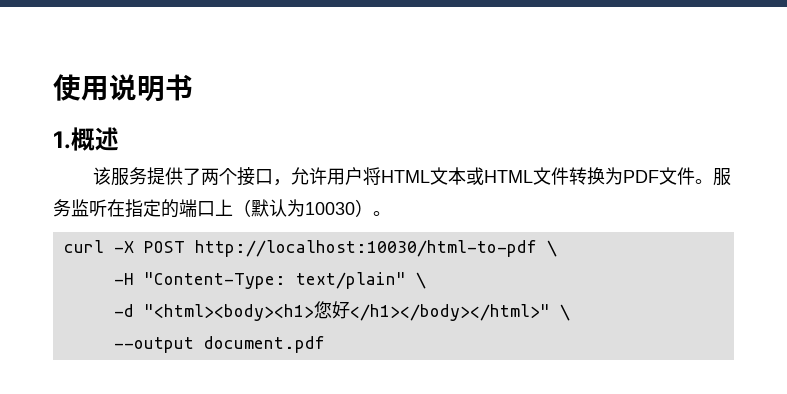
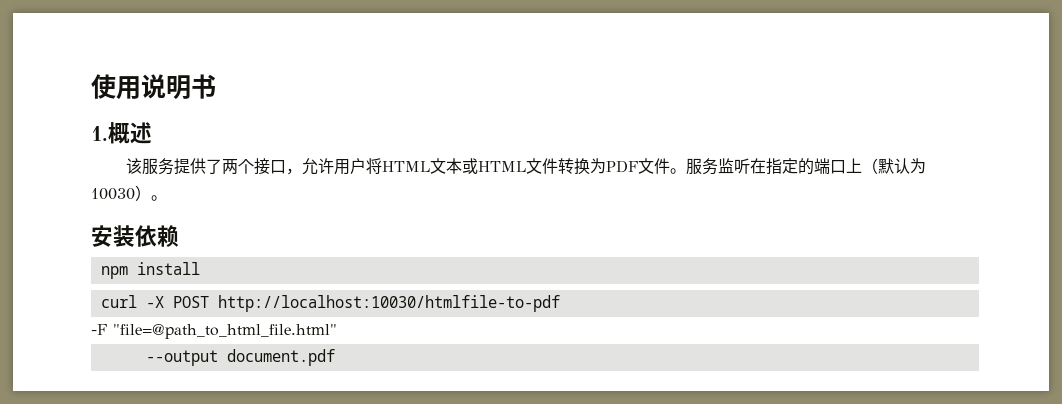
(391, 213) none -> [91,225,179,247] [100,262,200,279] // 安装依赖 // npm install
[194,240,557,257] [113,272,426,289] [113,301,570,321] http://localhost:10030/html-to-pdf \ // -H "Content-Type: text/plain" \ // -d "<html><body><h1>您好</h1></body></html>" \ -> [217,295,560,312] [91,324,337,339] http://localhost:10030/htmlfile-to-pdf // -F "file=@path_to_html_file.html"

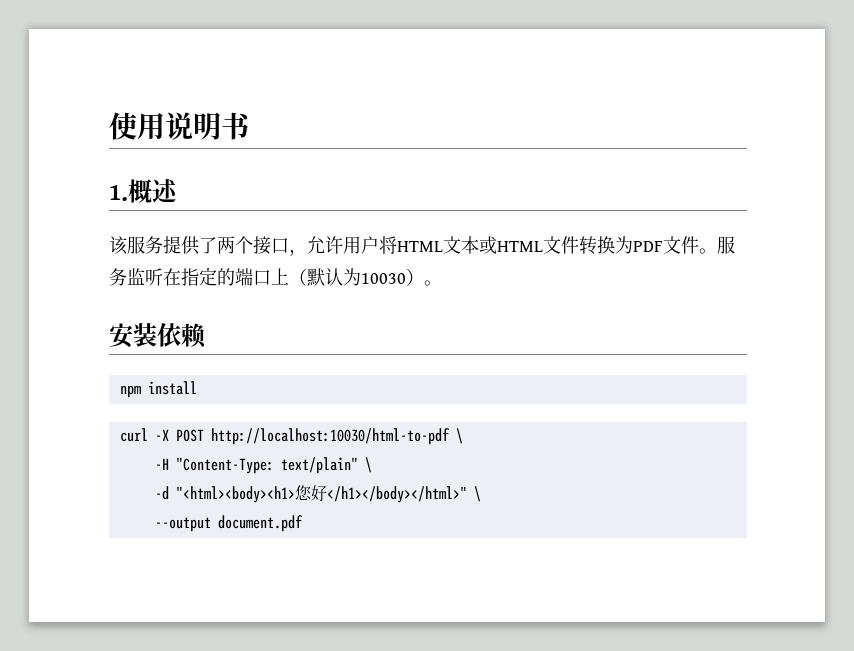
[217,295,560,312] [91,324,337,339] http://localhost:10030/htmlfile-to-pdf // -F "file=@path_to_html_file.html" -> [210,428,463,445] [154,457,372,474] [154,485,481,503] http://localhost:10030/html-to-pdf \ // -H "Content-Type: text/plain" \ // -d "<html><body><h1>您好</h1></body></html>" \

